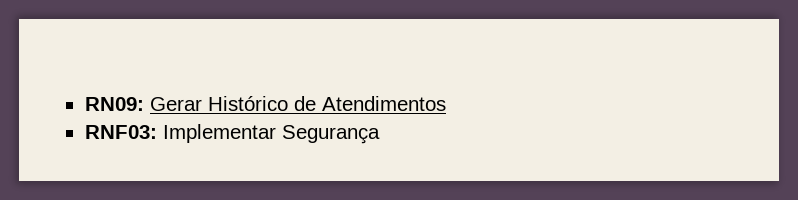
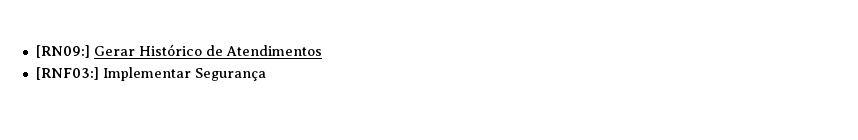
[84,97,144,111] RN09: -> [35,45,90,58] [RN09:]
[84,125,157,139] RNF03: -> [35,67,99,80] [RNF03:]

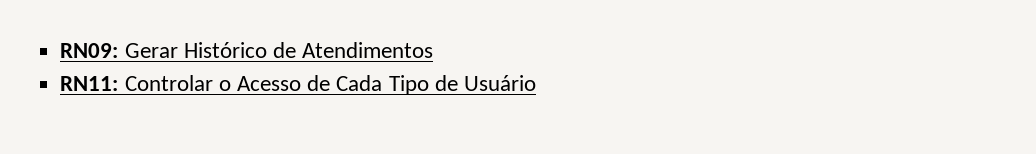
[35,45,90,58] [RN09:] -> [60,43,119,58] RN09:
[35,67,266,81] [RNF03:] Implementar Segurança -> [60,75,536,95] RN11: Controlar o Acesso de Cada Tipo de Usuário

